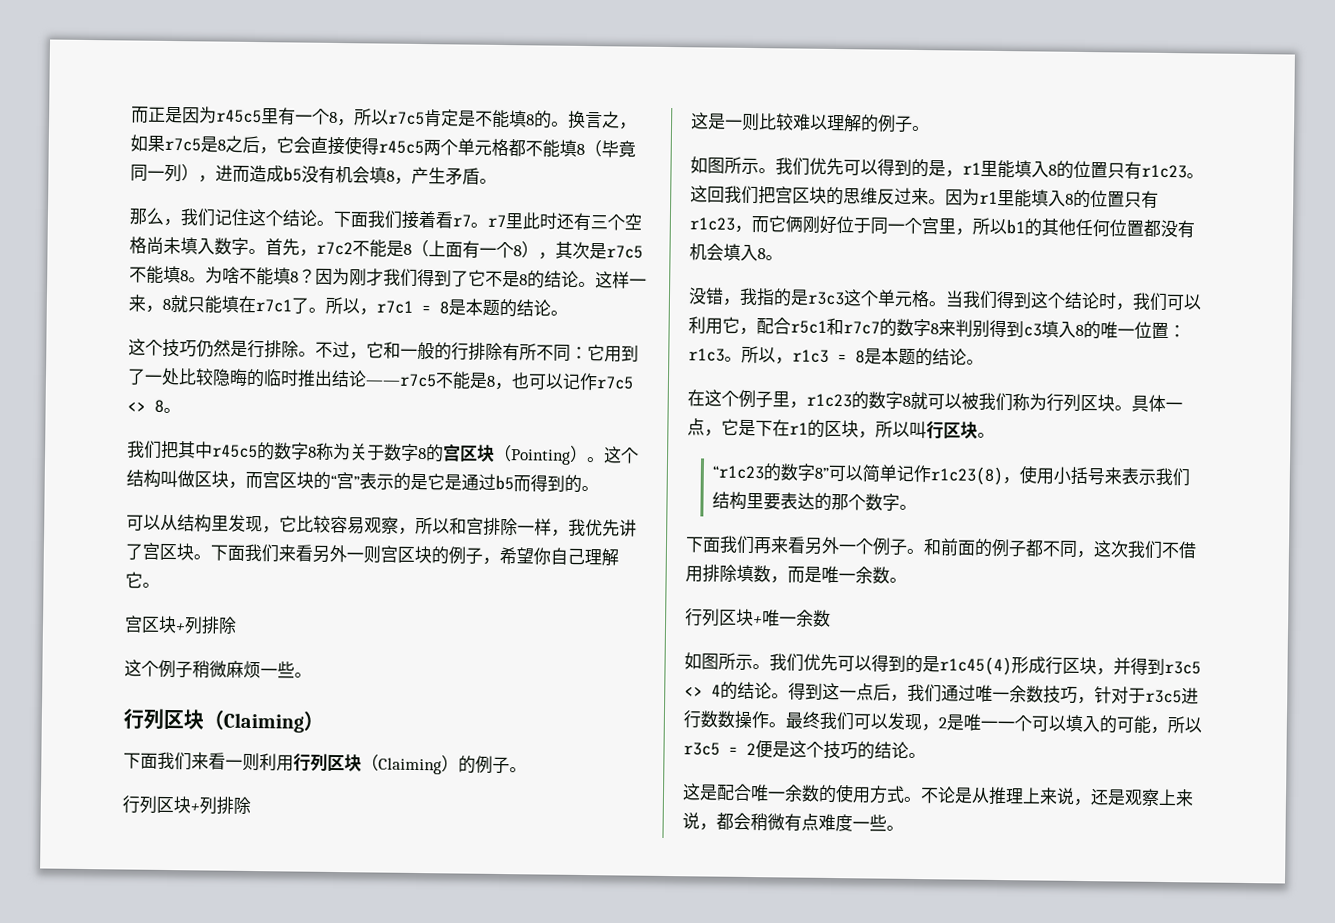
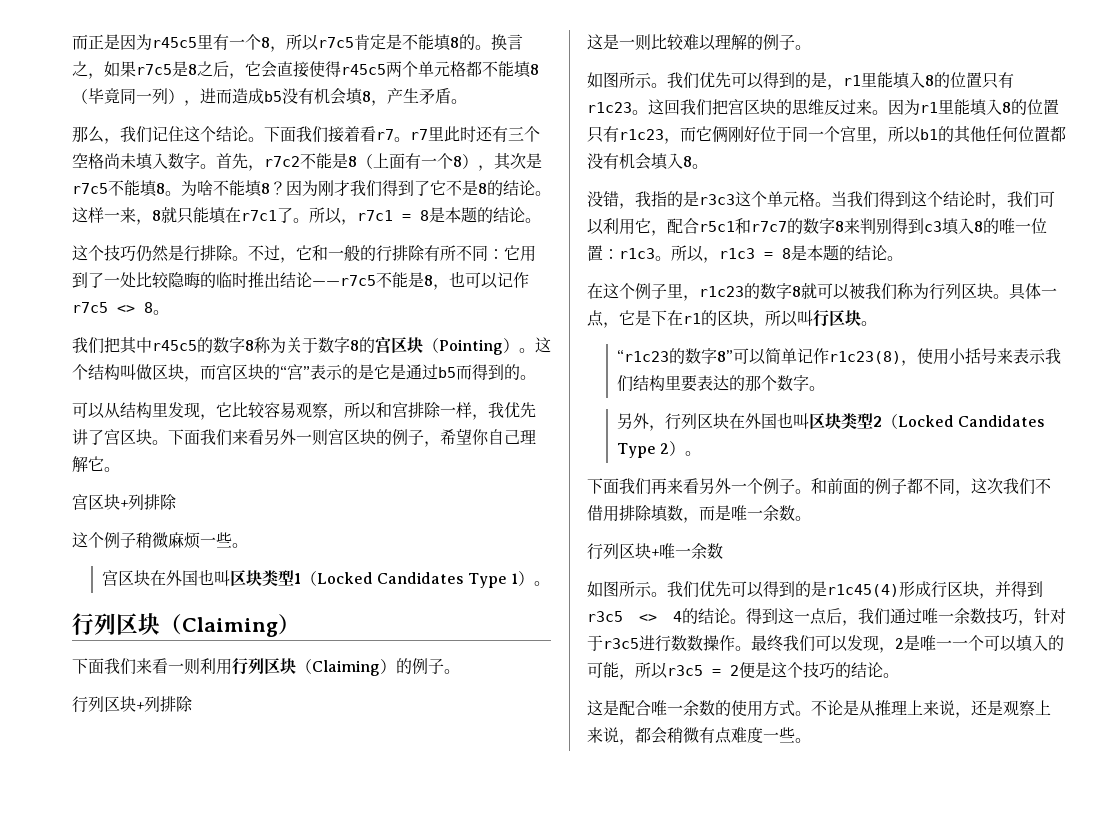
(312, 675) none -> [101,569,550,588] // 宫区块在外国也叫区块类型1（Locked Candidates Type 1）。
(918, 507) none -> [616,412,1045,431] [616,441,702,458] // 另外，行列区块在外国也叫区块类型2（Locked Candidates Type 2）。

